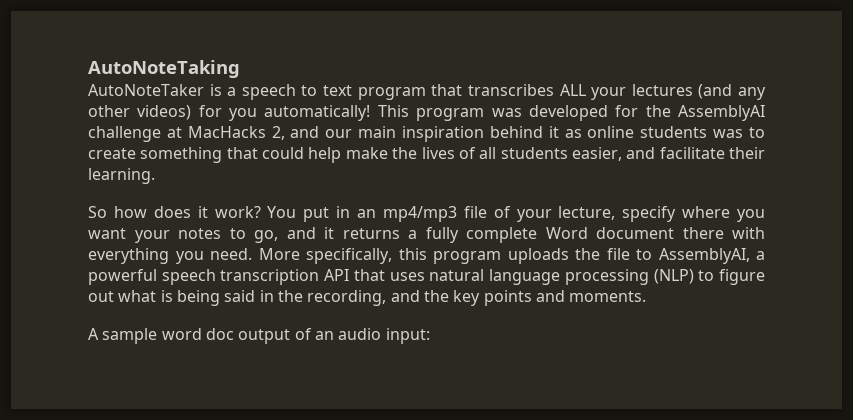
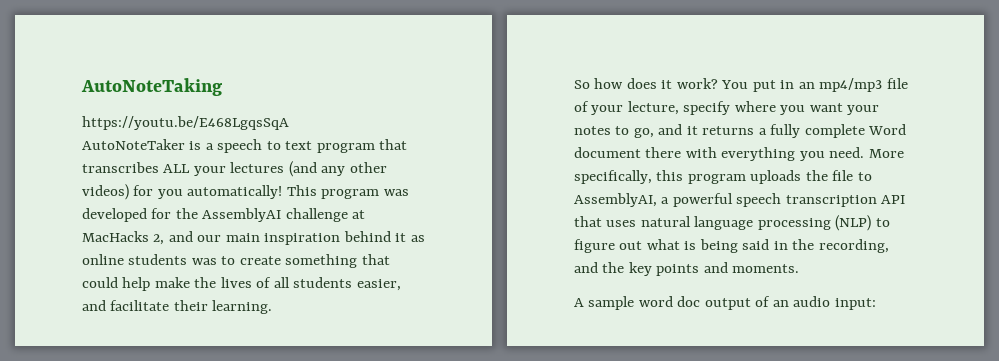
(240, 69) none -> [82,116,289,130] // https://youtu.be/E468LgqsSqA

